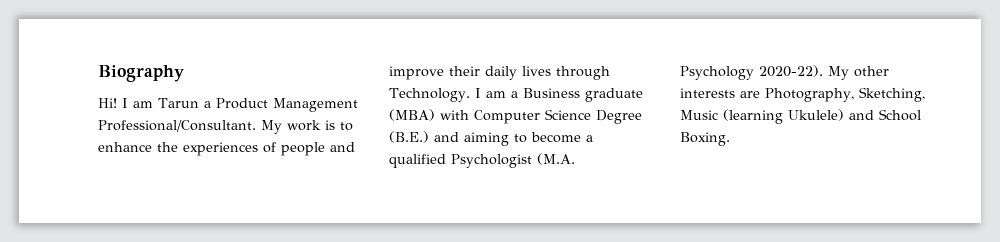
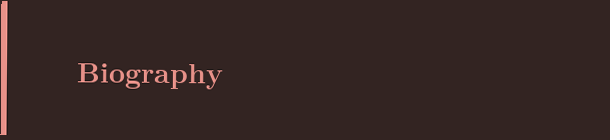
[98,98,358,112] [98,120,353,134] [98,142,355,156] [389,66,610,80] [389,88,643,102] [389,109,642,124] [389,131,593,146] [389,153,575,168] [680,65,889,80] [680,87,925,102] [680,109,921,124] [680,132,730,146] // Hi! I am Tarun a Product Management Professional/Consultant. My work is to enhance the experiences of people and improve their daily lives through Technology. I am a Business graduate (MBA) with Computer Science Degree (B.E.) and aiming to become a qualified Psychologist (M.A. Psychology 2020-22). My other interests are Photography, Sketching, Music (learning Ukulele) and School Boxing. -> (224, 76) none

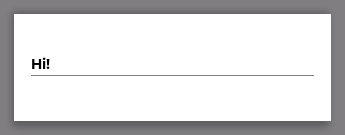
[76,63,224,90] Biography -> [31,57,50,69] Hi!

